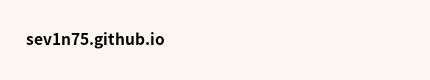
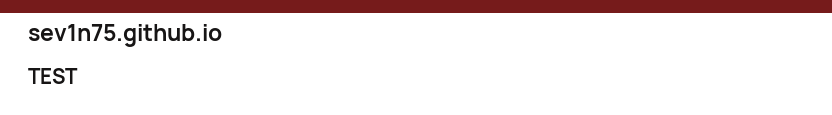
(165, 40) none -> [28,68,78,84] // TEST

